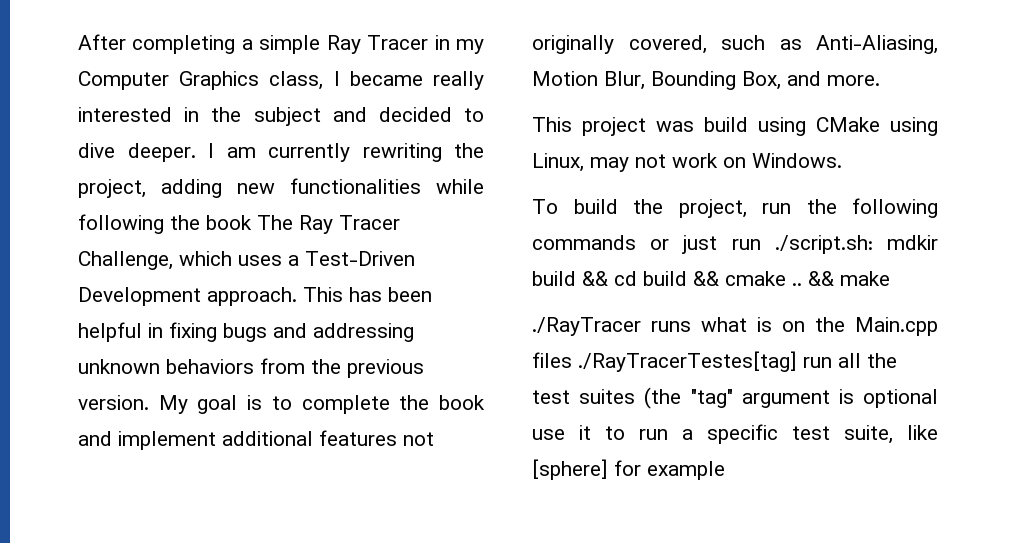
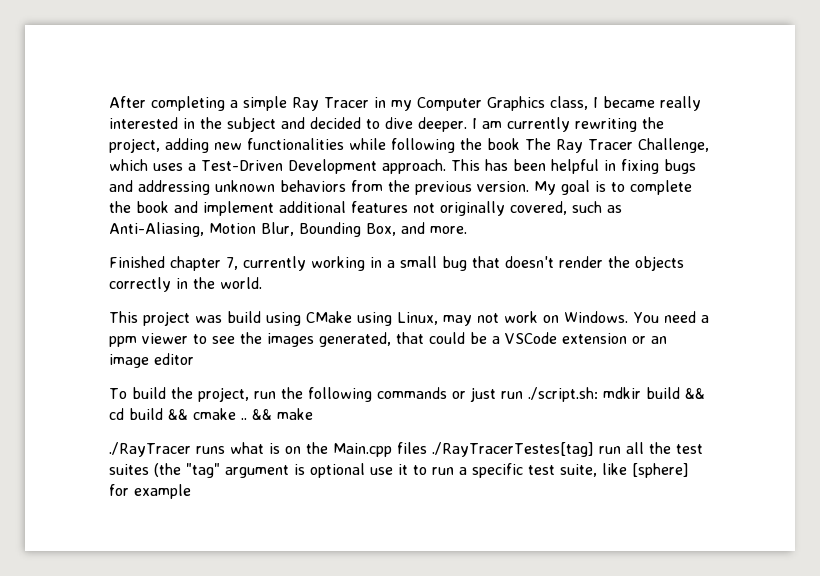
(880, 80) none -> [109,256,684,271] [109,277,262,292] // Finished chapter 7, currently working in a small bug that doesn't render the objects correctly in the world.
(842, 160) none -> [633,311,709,323] [109,332,667,347] [109,353,194,368] You need a ppm viewer to see the images generated, that could be a VSCode extension or an image editor

